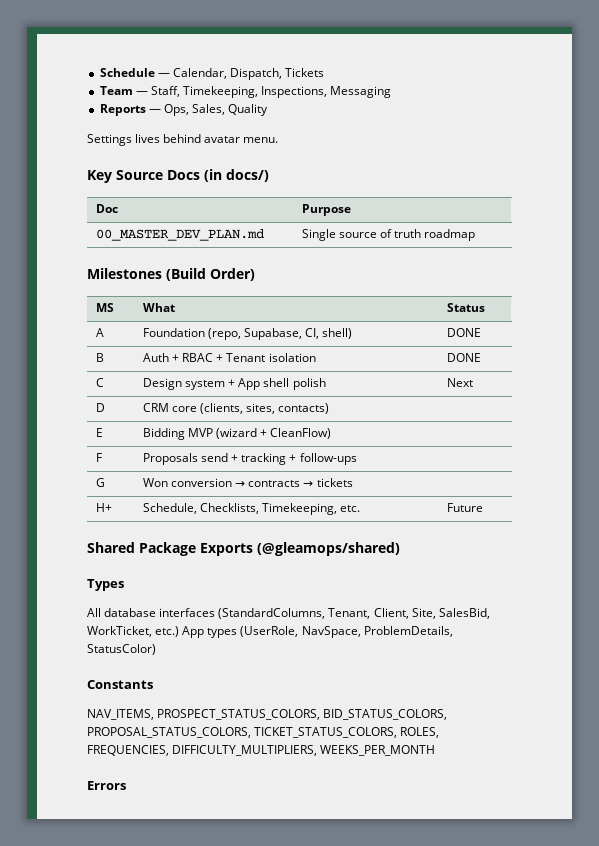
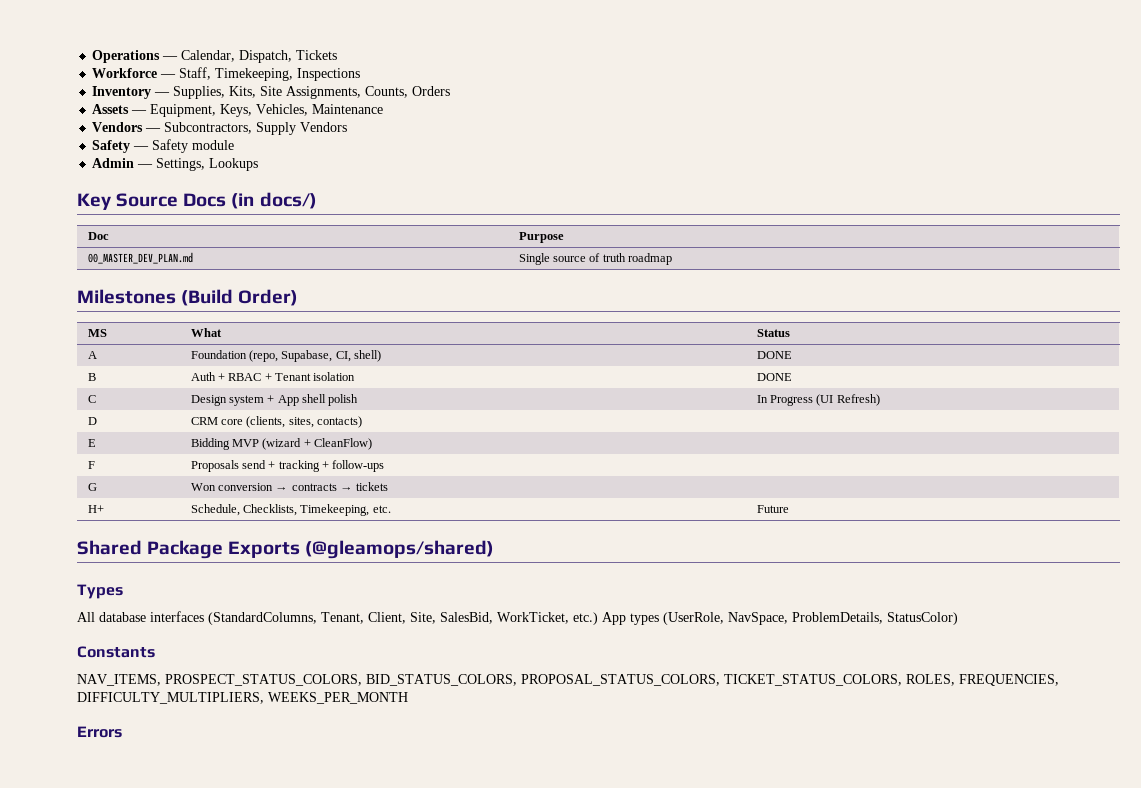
[99,68,155,77] Schedule -> [92,50,161,63] Operations
[99,86,133,95] Team -> [92,68,158,78] Workforce
[261,86,392,98] [99,104,269,116] [87,134,279,146] Inspections, Messaging // Reports — Ops, Sales, Quality // Settings lives behind avatar menu. -> [297,68,361,81] [92,86,451,99] [92,104,384,117] [92,122,348,135] [92,139,235,153] [92,158,259,171] Inspections // Inventory — Supplies, Kits, Site Assignments, Counts, Orders // Assets — Equipment, Keys, Vehicles, Maintenance // Vendors — Subcontractors, Supply Vendors // Safety — Safety module // Admin — Settings, Lookups
[447,378,474,387] Next -> [756,394,880,406] In Progress (UI Refresh)

